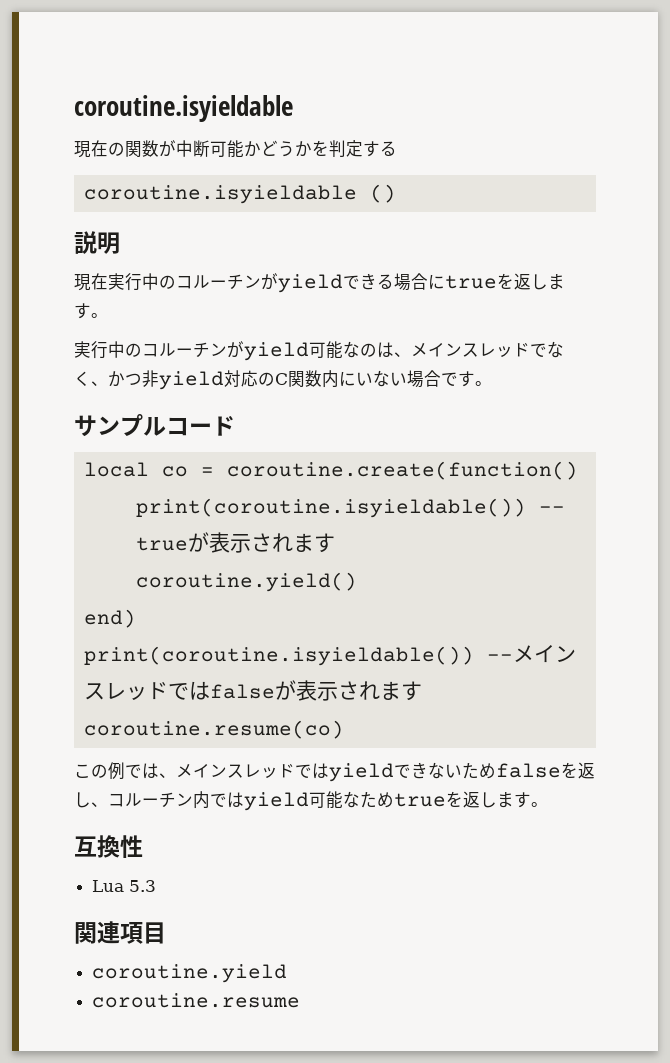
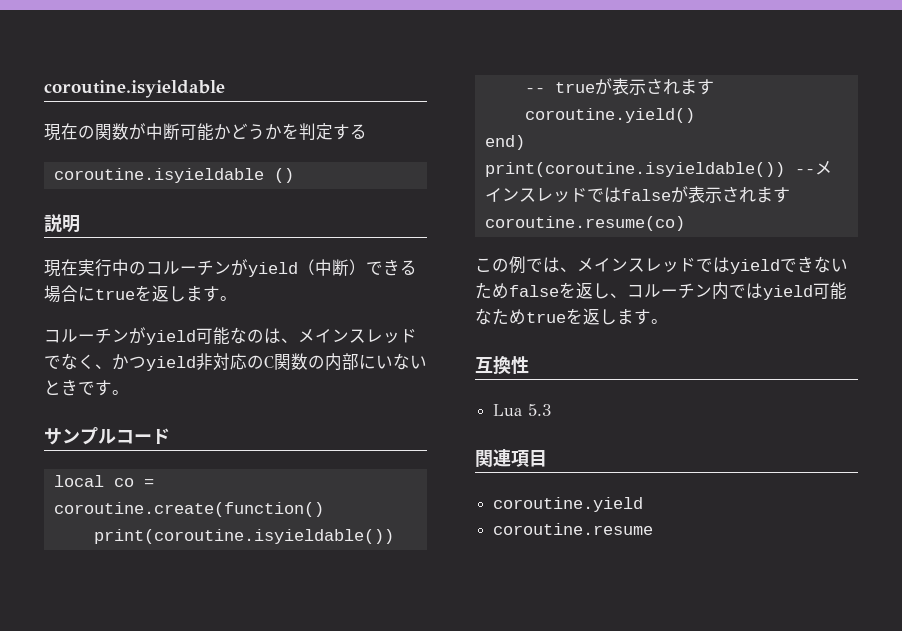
(343, 283) none -> [298,259,366,276] （中断）
[74,341,142,359] 実行中の -> (237, 298) none
[142,370,224,390] 非yield -> [146,353,213,371] yield非
[322,370,339,388] 内 -> [308,353,359,371] の内部
[407,370,441,388] 場合 -> [44,379,78,396] とき

